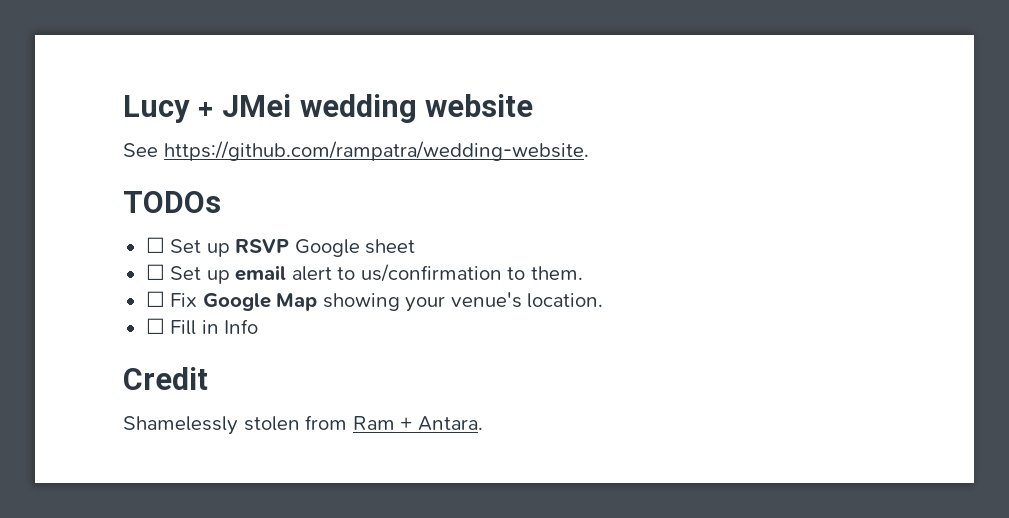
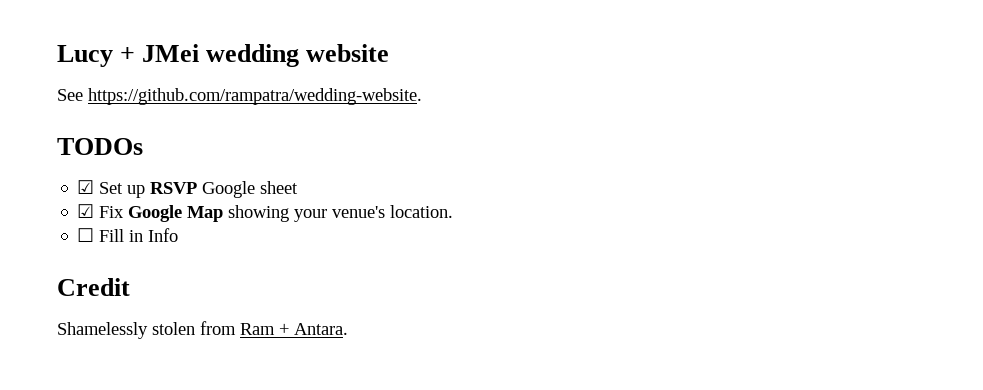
[145,237,165,253] ☐ -> [77,180,95,194] ☑
[145,264,583,284] [145,291,165,307] ☐ Set up email alert to us/confirmation to them. // ☐ -> [77,204,95,218] ☑

